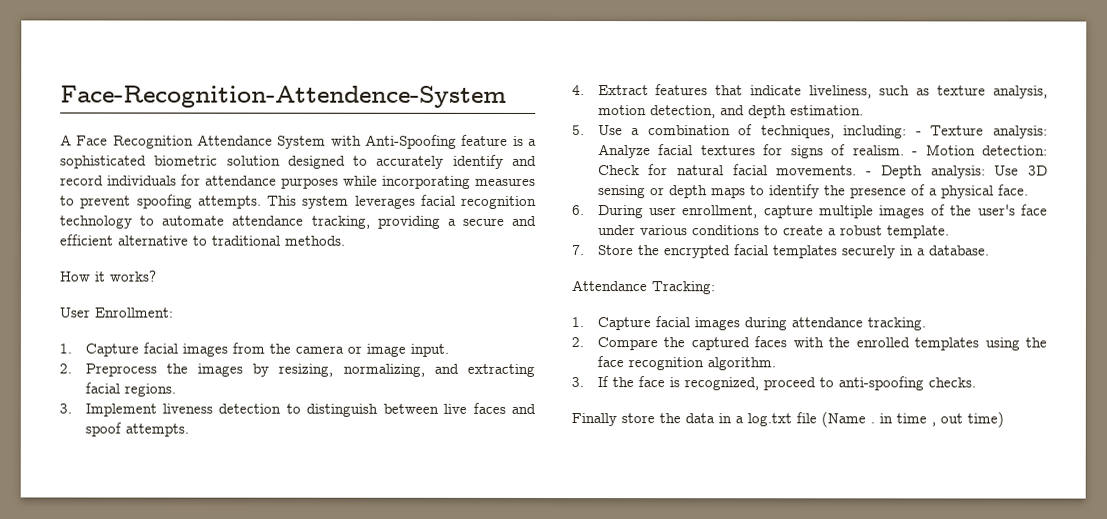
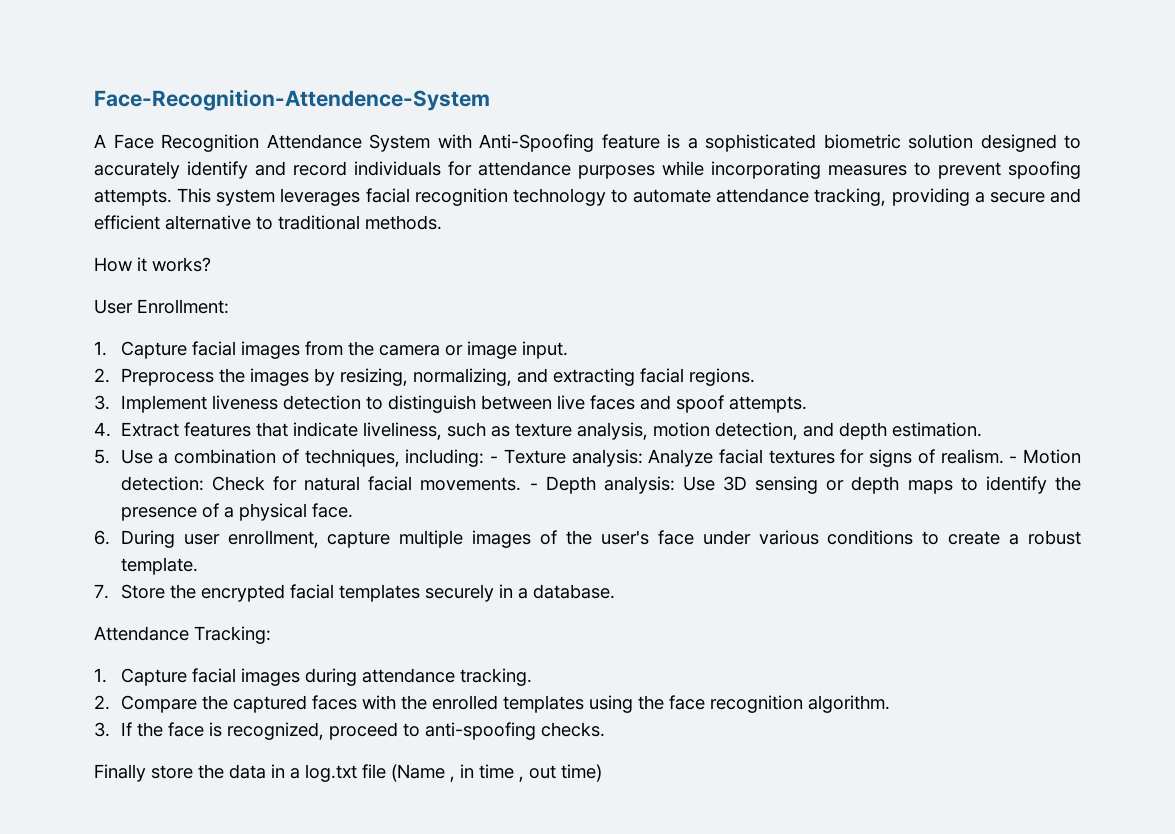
[870,422,875,424] . -> [450,776,455,782] ,

